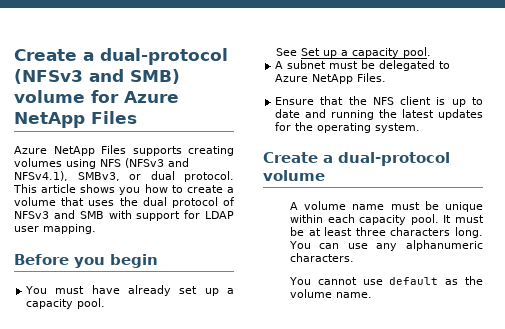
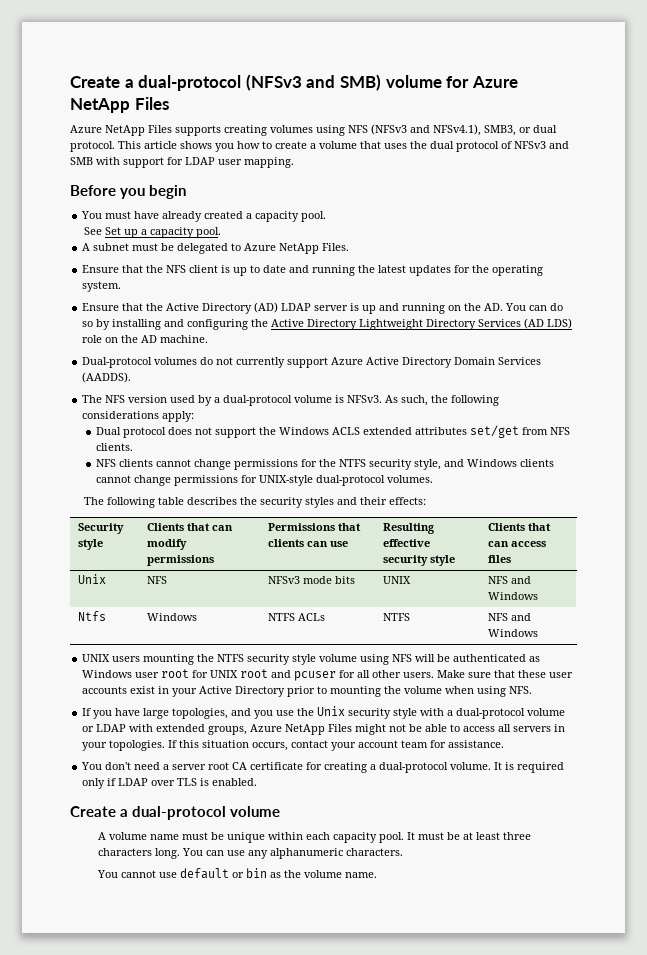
[77,172,120,181] SMBv3, -> [484,125,516,136] SMB3,
[179,286,219,296] set up -> [204,211,244,219] created
(421, 128) none -> [82,302,564,314] [82,318,573,330] [82,335,209,343] [82,357,542,368] [82,372,132,383] [82,395,500,406] [82,411,195,422] [95,425,570,438] [95,443,133,451] [95,459,554,470] [95,475,433,486] [83,497,426,508] [77,523,124,534] [77,539,103,550] [146,523,233,531] [146,539,187,550] [146,555,214,566] [267,523,361,531] [267,539,348,547] [382,523,435,534] [382,539,430,547] [382,555,455,566] [487,523,551,531] [487,541,546,547] [487,555,511,563] [77,574,106,584] [146,576,167,584] [267,576,355,584] [382,576,411,584] [487,576,531,584] [487,592,538,600] [77,611,106,621] [146,613,197,621] [267,613,325,621] [382,613,410,621] [487,613,531,621] [487,629,538,637] [82,654,541,665] [82,669,574,681] [82,686,533,697] [82,706,566,719] [82,724,566,735] [82,740,505,751] [81,762,565,773] [82,778,258,789] // Ensure that the Active Directory (AD) LDAP server is up and running on the AD. You can do so by installing and configuring the Active Directory Lightweight Directory Services (AD LDS) role on the AD machine. // Dual-protocol volumes do not currently support Azure Active Directory Domain Services (AADDS). // The NFS version used by a dual-protocol volume is NFSv3. As such, the following considerations apply: // Dual protocol does not support the Windows ACLS extended attributes set/get from NFS clients. // NFS clients cannot change permissions for the NTFS security style, and Windows clients cannot change permissions for UNIX-style dual-protocol volumes. // The following table describes the security styles and their effects: // Security style | Clients that can modify permissions | Permissions that clients can use | Resulting effective security style | Clients that can access files // Unix | NFS | NFSv3 mode bits | UNIX | NFS and Windows // Ntfs | Windows | NTFS ACLs | NTFS | NFS and Windows // UNIX users mounting the NTFS security style volume using NFS will be authenticated as Windows user root for UNIX root and pcuser for all other users. Make sure that these user accounts exist in your Active Directory prior to mounting the volume when using NFS. // If you have large topologies, and you use the Unix security style with a dual-protocol volume or LDAP with extended groups, Azure NetApp Files might not be able to access all servers in your topologies. If this situation occurs, contact your account team for assistance. // You don't need a server root CA certificate for creating a dual-protocol volume. It is required only if LDAP over TLS is enabled.
(439, 281) none -> [231,868,267,878] or bin

